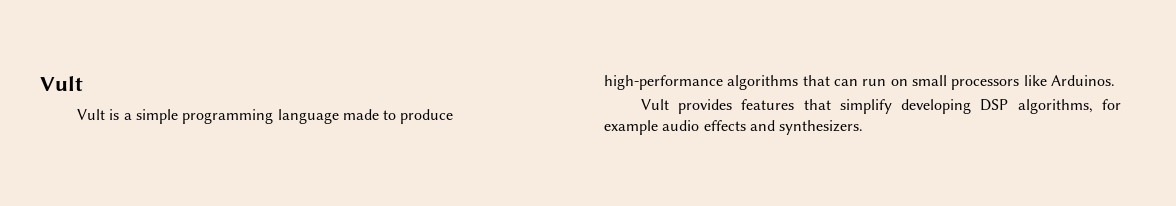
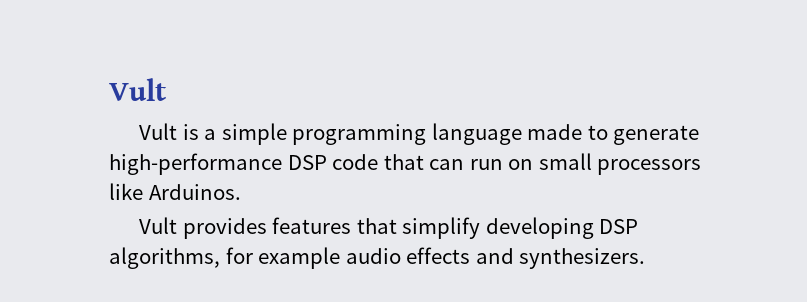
[400,109,454,124] [604,75,799,90] produce high-performance algorithms -> [613,125,700,145] [109,153,379,175] generate high-performance DSP code

